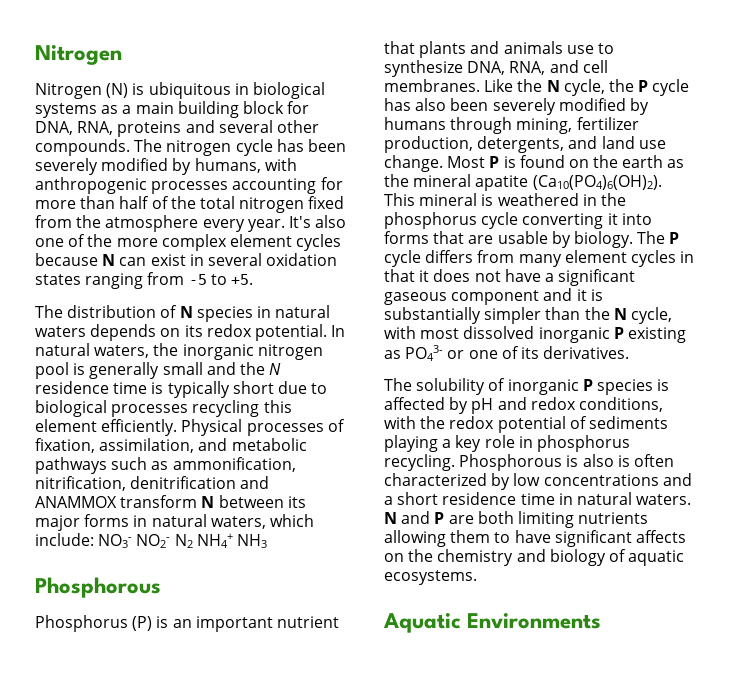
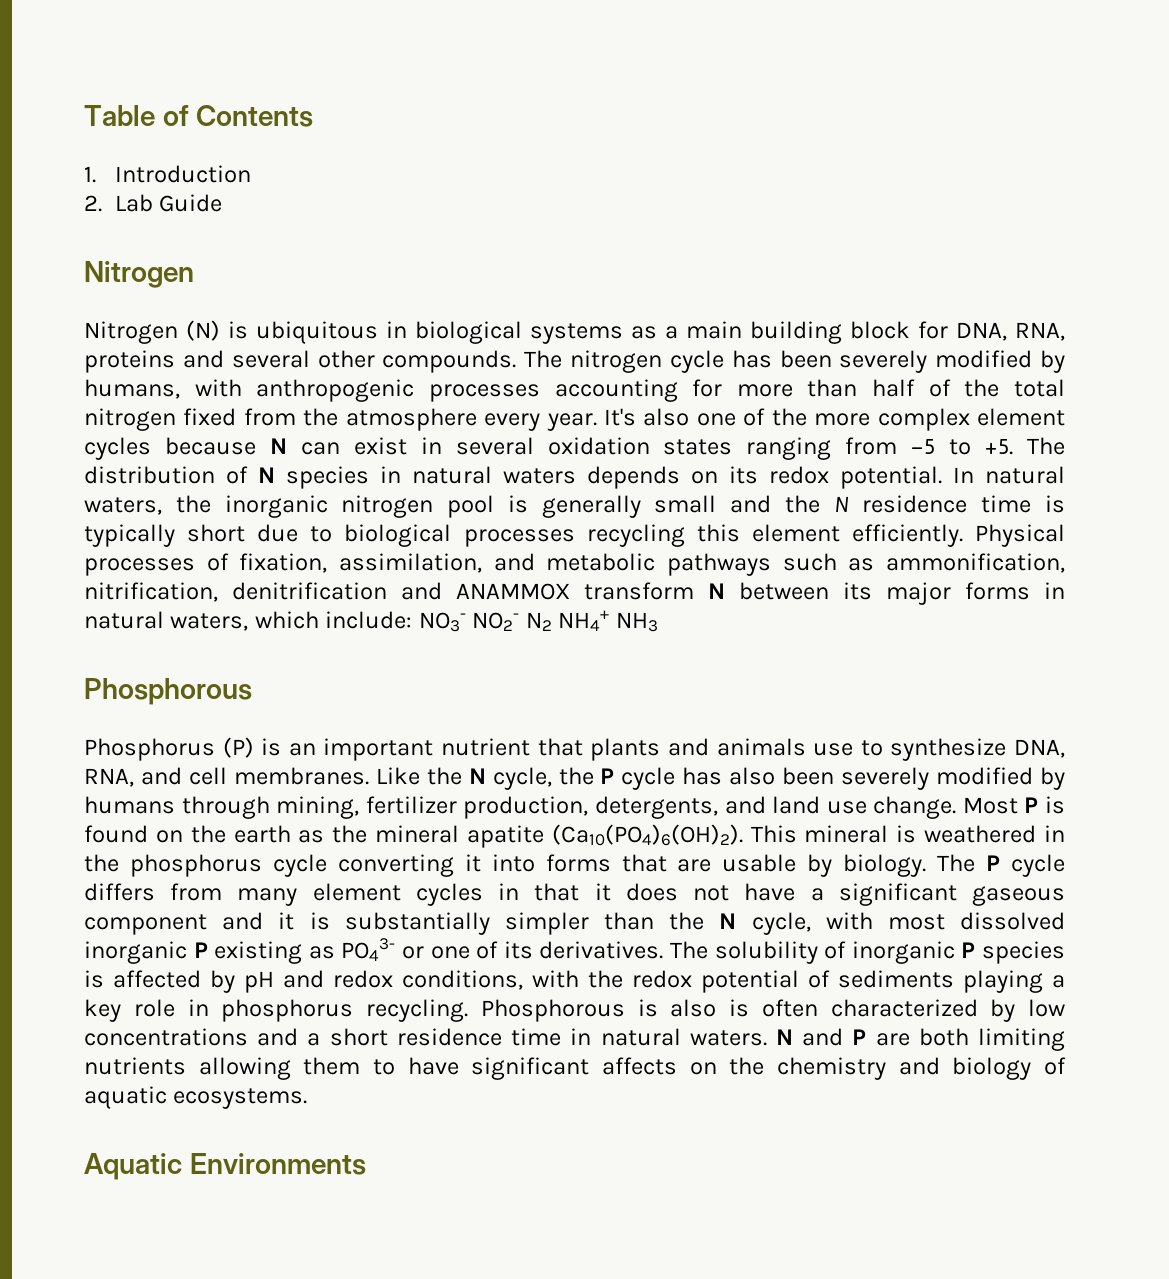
(35, 55) none -> [84,105,314,127] [84,165,251,183] [84,194,223,212] Table of Contents // 1. Introduction // 2. Lab Guide //
(253, 279) // -> (1014, 447) none
(630, 352) // -> (664, 950) none

